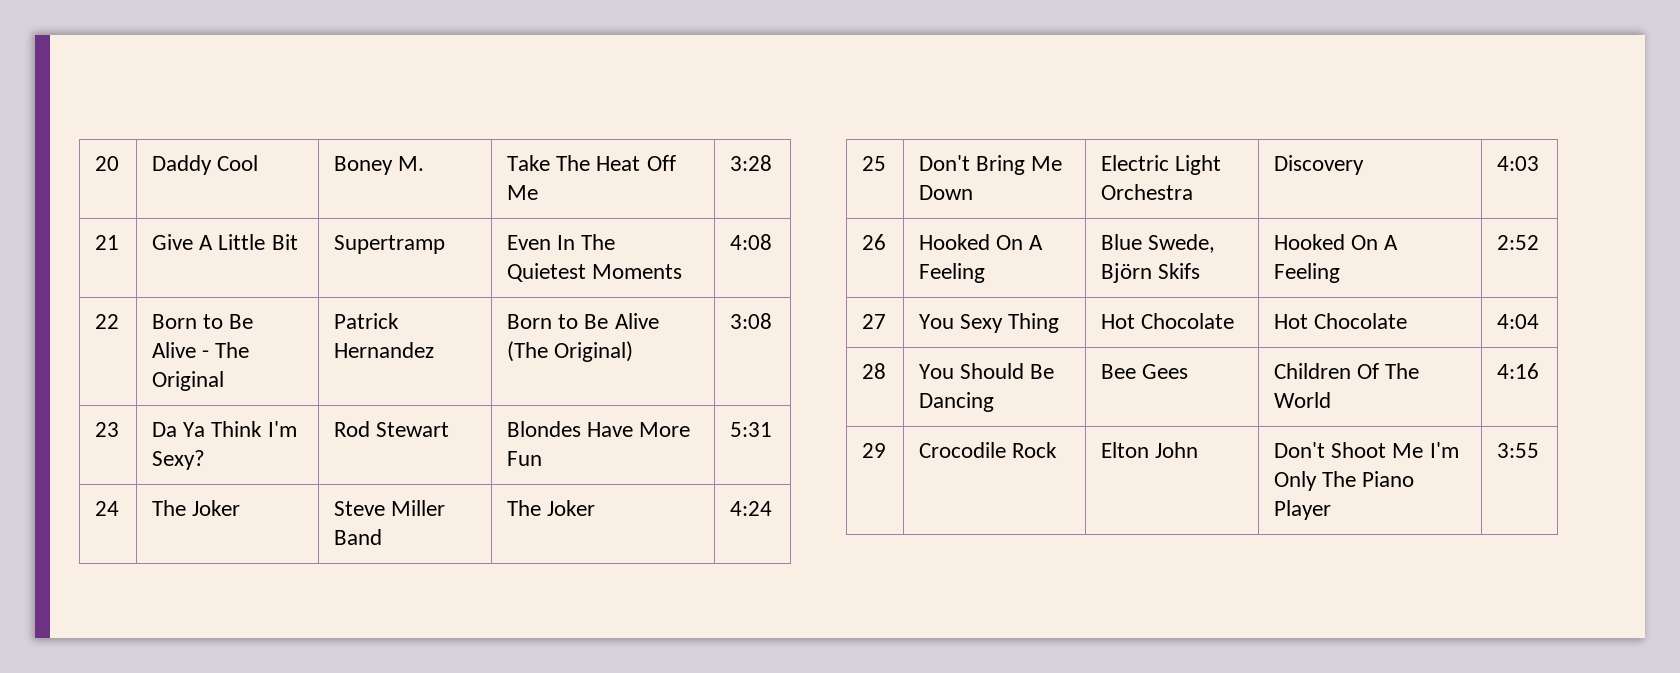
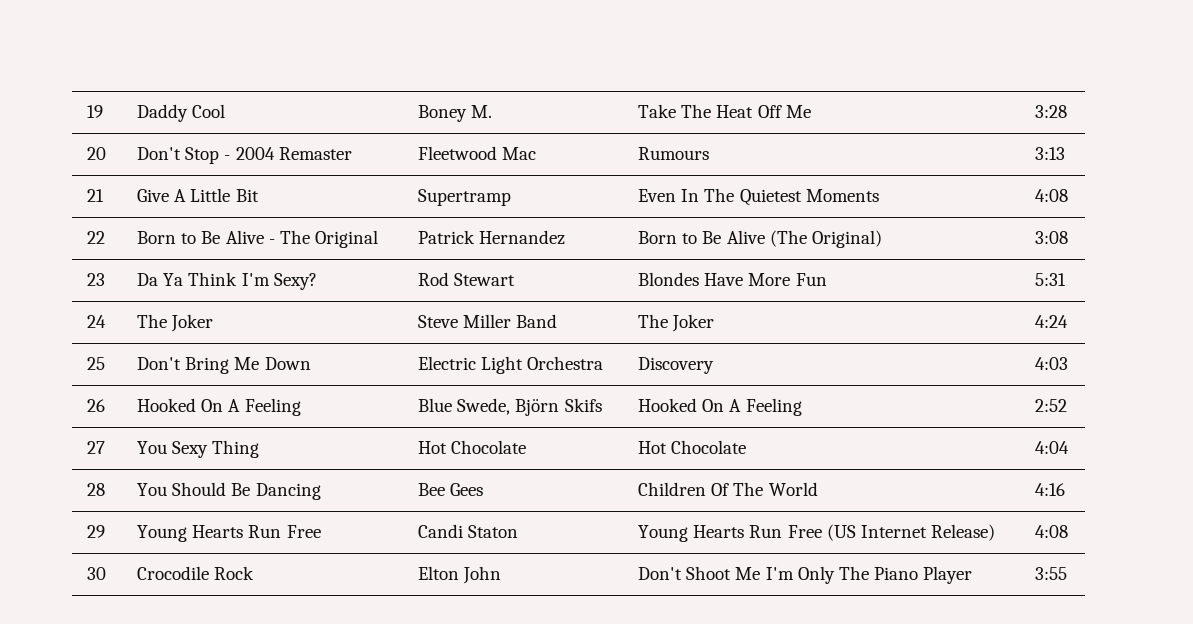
[95,156,120,171] 20 -> [87,105,104,118] 19
(773, 163) none -> [87,147,107,160] [137,147,352,164] [418,146,537,160] [638,147,710,160] [1035,147,1066,160] // 20 | Don't Stop - 2004 Remaster | Fleetwood Mac | Rumours | 3:13
(887, 450) none -> [137,525,321,542] [418,524,519,538] [638,524,995,542] [1035,525,1069,538] [87,567,107,580] | Young Hearts Run Free | Candi Staton | Young Hearts Run Free (US Internet Release) | 4:08 // 30

